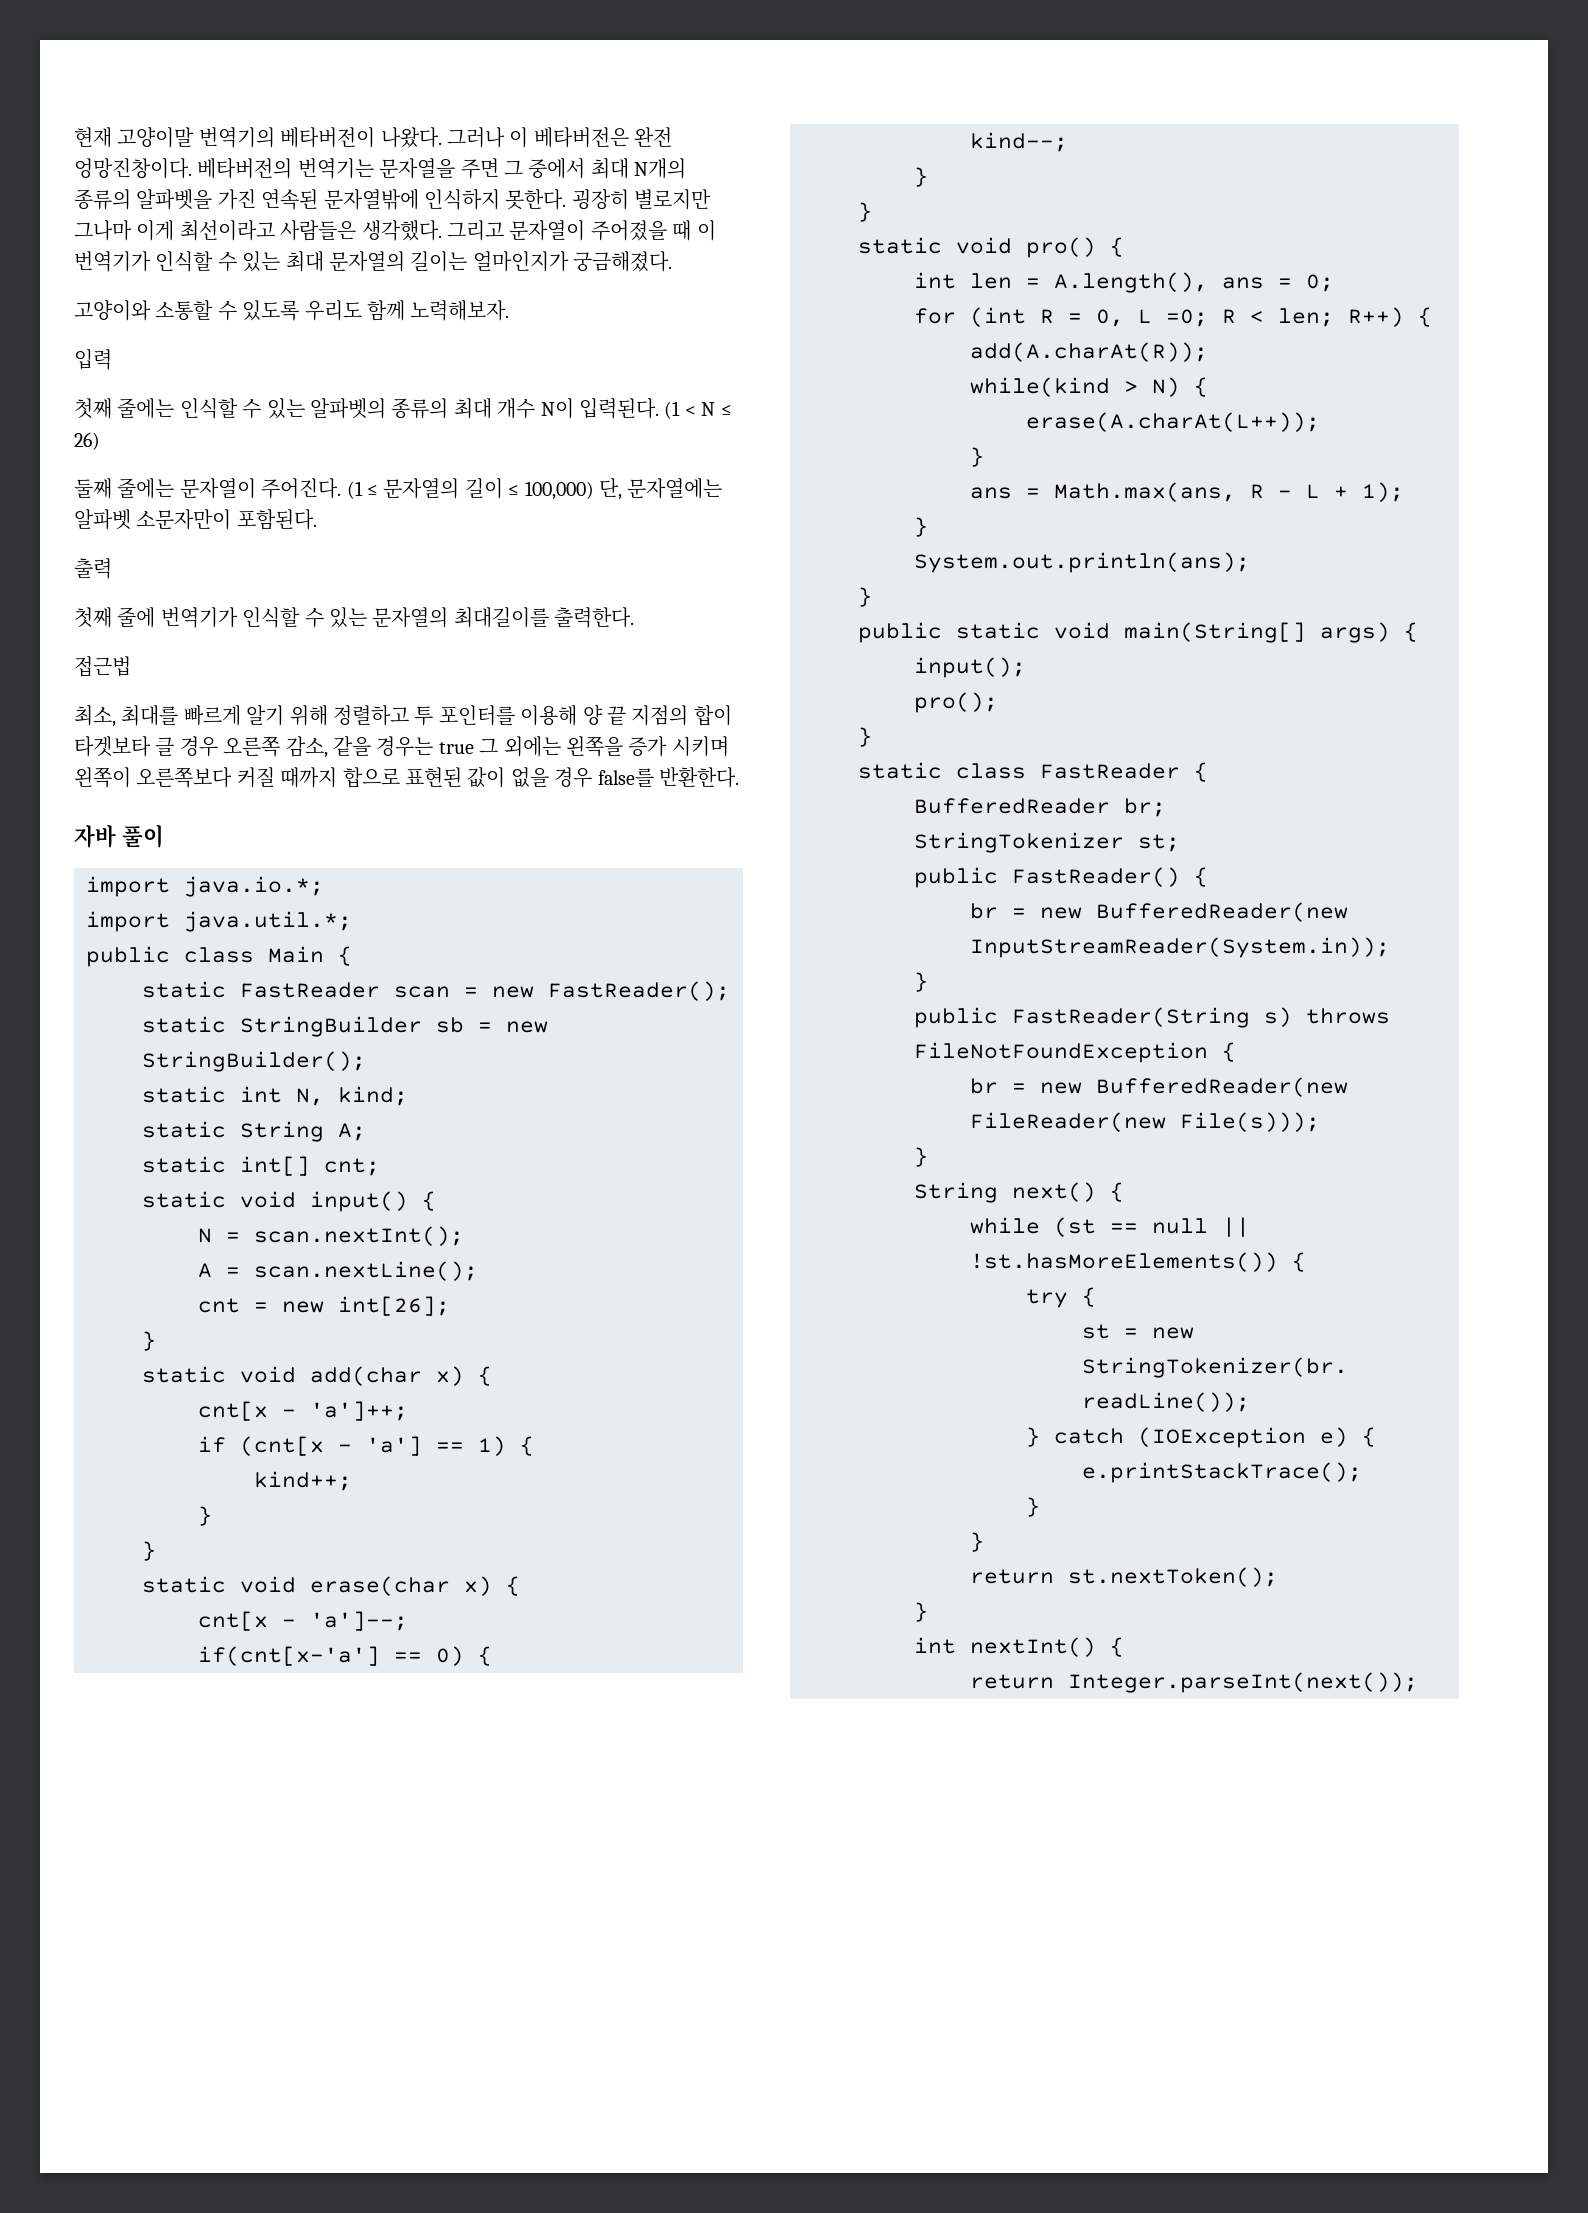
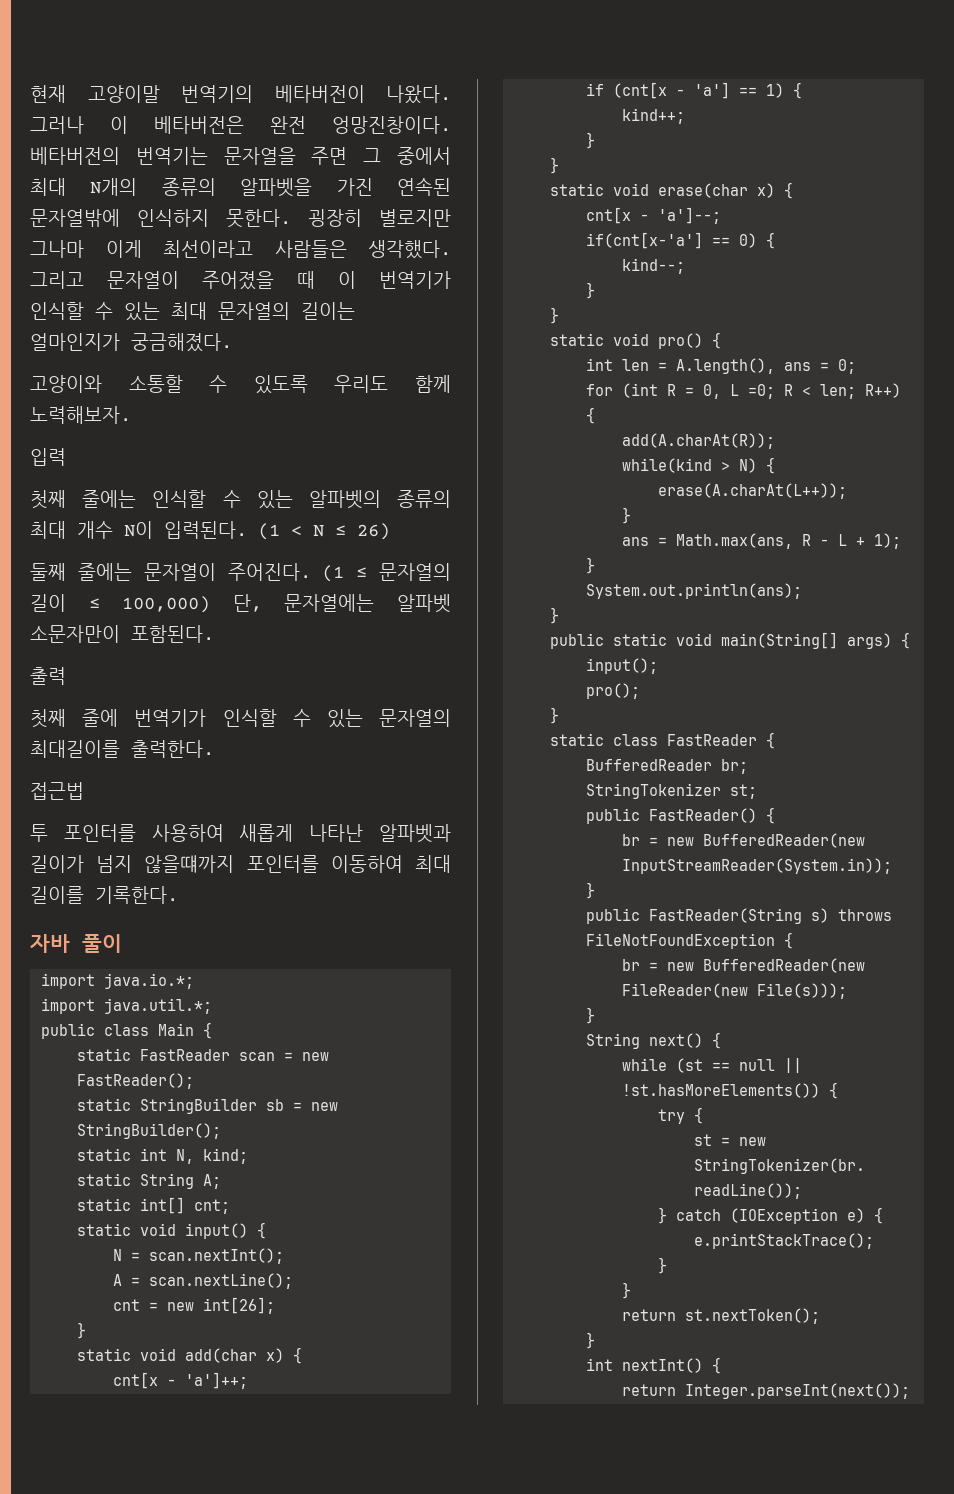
[74,705,732,727] [74,736,729,758] [74,767,739,788] 최소, 최대를 빠르게 알기 위해 정렬하고 투 포인터를 이용해 양 끝 지점의 합이 타겟보타 클 경우 오른쪽 감소, 같을 경우는 true 그 외에는 왼쪽을 증가 시키며 왼쪽이 오른쪽보다 커질 때까지 합으로 표현된 값이 없을 경우 false를 반환한다. -> [30,824,451,843] [30,855,451,873] [30,886,178,904] 투 포인터를 사용하여 새롭게 나타난 알파벳과 길이가 넘지 않을떄까지 포인터를 이동하여 최대 길이를 기록한다.

